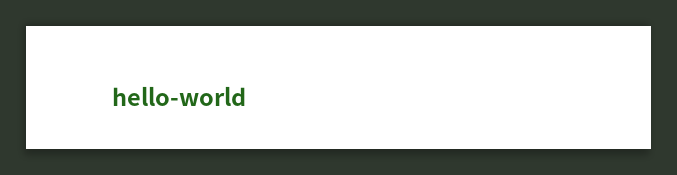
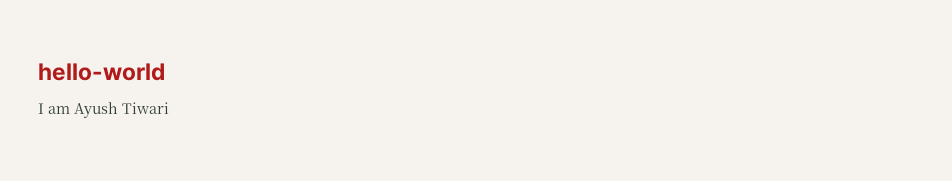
(246, 96) none -> [38,102,169,118] // I am Ayush Tiwari

